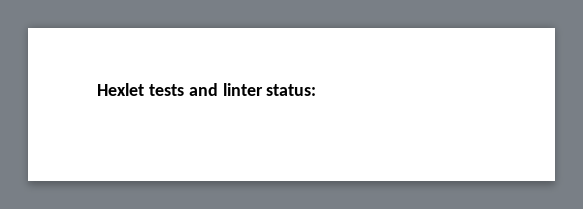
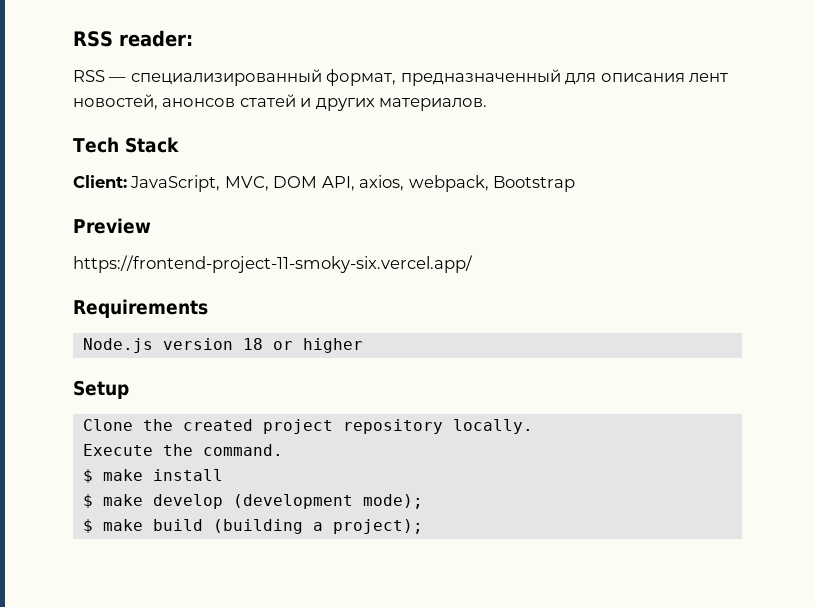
[97,83,317,96] Hexlet tests and linter status: -> [73,30,193,47] [73,69,729,86] [73,94,488,111] [73,137,179,153] [73,175,576,192] [73,218,151,234] [73,255,473,273] [73,299,208,318] [82,338,363,353] [73,380,129,399] [82,419,533,434] [82,444,283,456] [82,469,223,483] [82,494,423,509] [82,519,423,534] RSS reader: // RSS — специализированный формат, предназначенный для описания лент новостей, анонсов статей и других материалов. // Tech Stack // Client: JavaScript, MVC, DOM API, axios, webpack, Bootstrap // Preview // https://frontend-project-11-smoky-six.vercel.app/ // Requirements // Node.js version 18 or higher // Setup // Clone the created project repository locally. // Execute the command. // $ make install // $ make develop (development mode); // $ make build (building a project);

